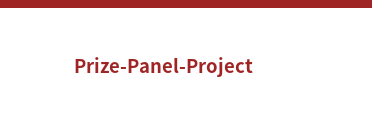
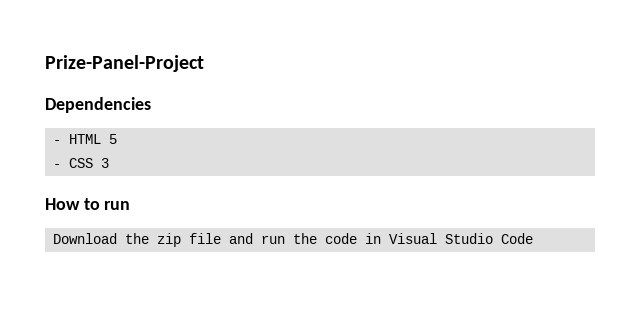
(253, 67) none -> [45,97,151,113] [53,134,118,144] [53,158,110,168] [45,198,131,210] [53,233,534,247] // Dependencies // - HTML 5 // - CSS 3 // How to run // Download the zip file and run the code in Visual Studio Code

